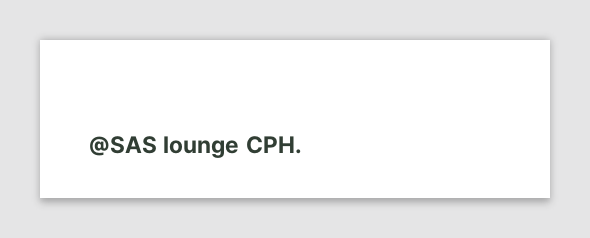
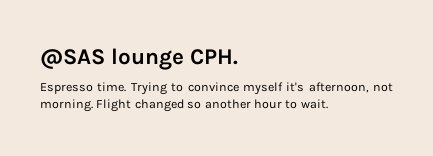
(302, 145) none -> [40,82,393,95] [40,99,328,112] // Espresso time. Trying to convince myself it's afternoon, not morning. Flight changed so another hour to wait.

